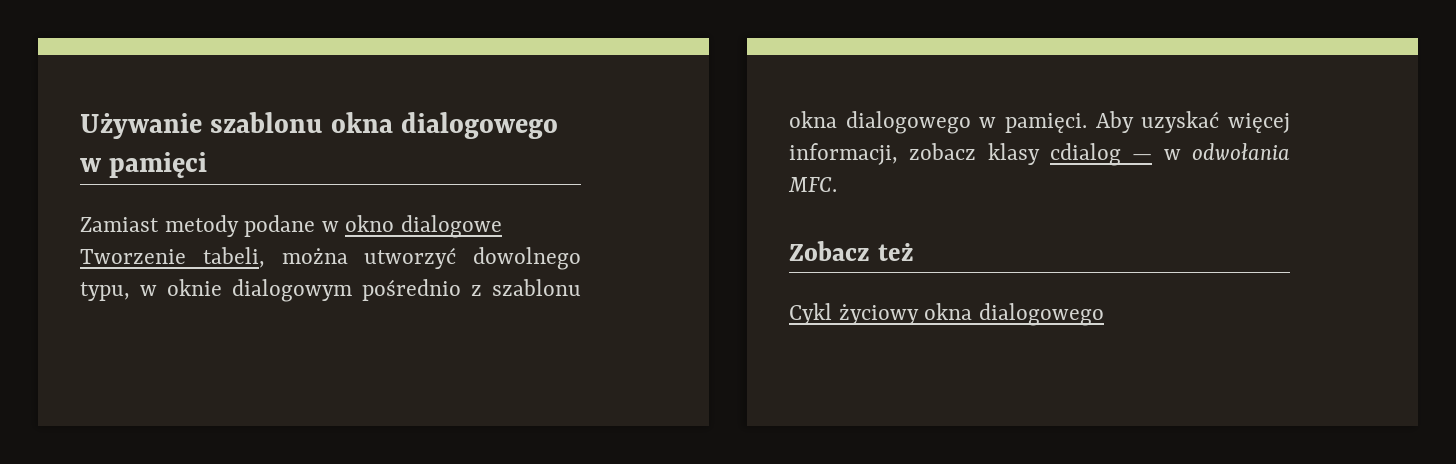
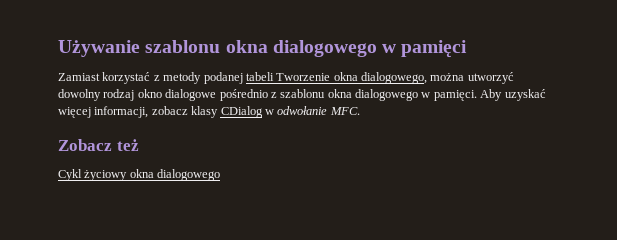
[164,215,503,238] [80,247,581,270] [80,279,352,302] metody podane w okno dialogowe Tworzenie tabeli, można utworzyć dowolnego typu, w oknie dialogowym -> [102,72,514,84] [58,89,217,101] korzystać z metody podanej tabeli Tworzenie okna dialogowego, można utworzyć dowolny rodzaj okno dialogowe
[1050,143,1290,166] cdialog — w odwołania -> [220,106,328,118] CDialog w odwołanie

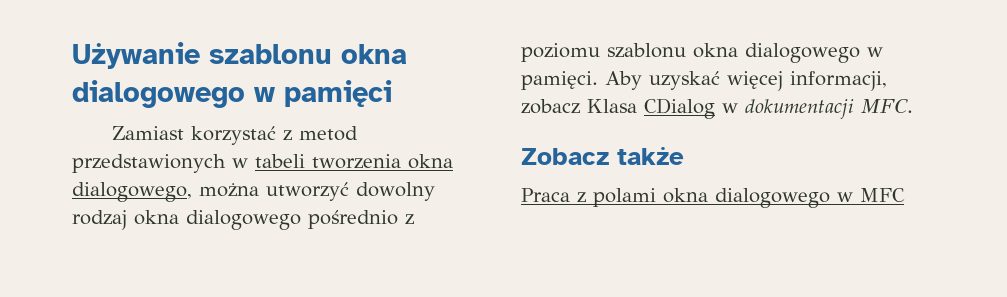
[163,72,331,84] metody podanej tabeli Tworzenie -> [298,126,358,141] [72,154,401,173] metod przedstawionych w tabeli tworzenia
[137,89,217,101] okno dialogowe -> [134,210,301,230] okna dialogowego
(277, 95) none -> [521,43,600,62] poziomu
[191,106,219,118] klasy -> [587,99,637,113] Klasa
[277,106,328,115] odwołanie -> [745,99,854,119] dokumentacji
[116,139,139,151] [58,169,221,181] też // Cykl życiowy okna dialogowego -> [617,146,684,165] [521,188,905,208] także // Praca z polami okna dialogowego w MFC

